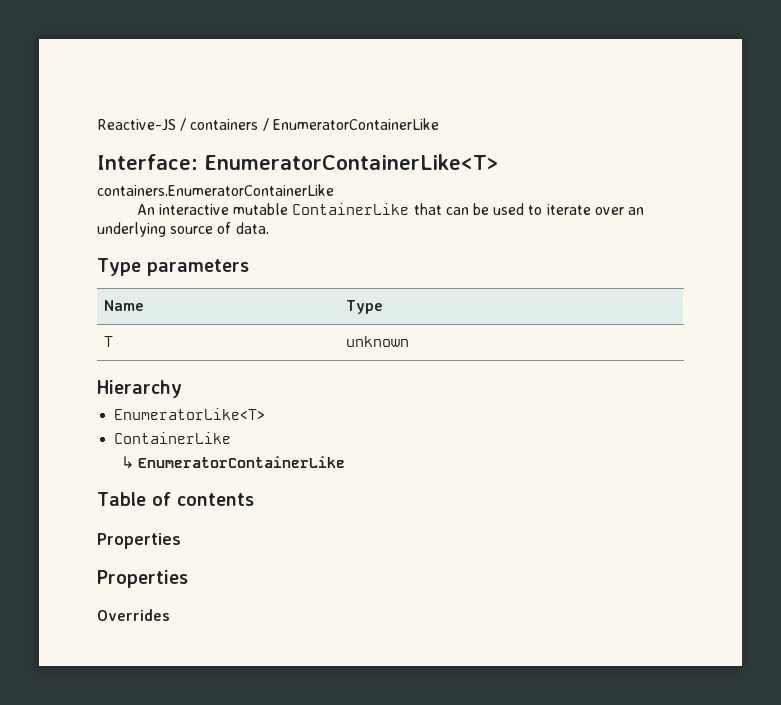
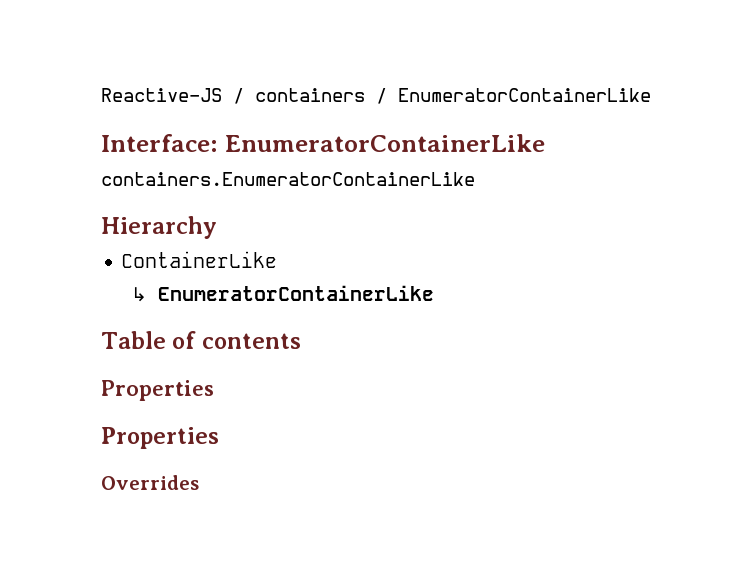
[204,154,498,170] EnumeratorContainerLike<T> -> [224,134,545,152] EnumeratorContainerLike
[136,203,644,215] [97,222,269,237] [97,258,249,276] [104,300,145,311] [346,300,384,314] [104,336,114,347] [346,336,410,347] // An interactive mutable ContainerLike that can be used to iterate over an underlying source of data. // Type parameters // Name | Type // T | unknown -> (475, 179) none
[114,408,266,420] // EnumeratorLike<T> -> (217, 227) none

